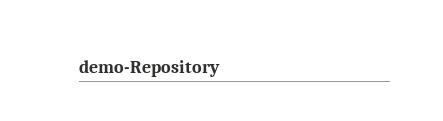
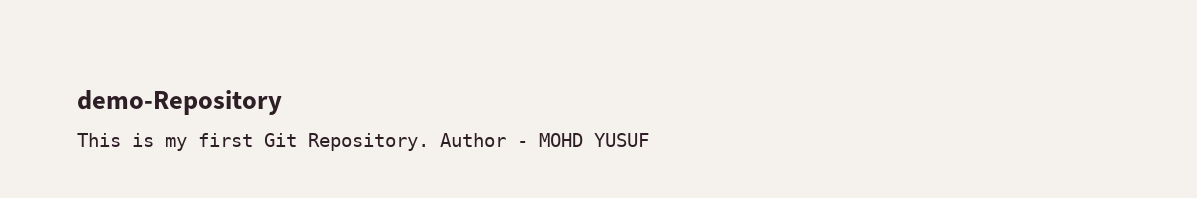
(220, 68) none -> [77,133,649,151] // This is my first Git Repository. Author - MOHD YUSUF

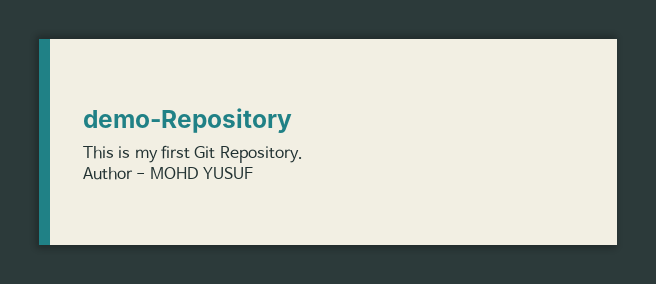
(429, 142) none -> (303, 154) //

